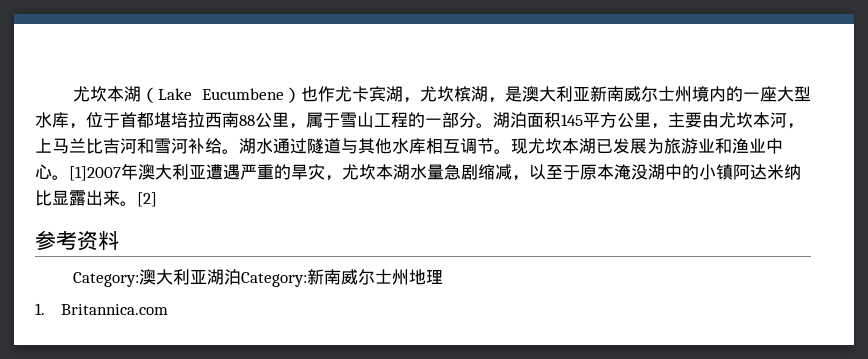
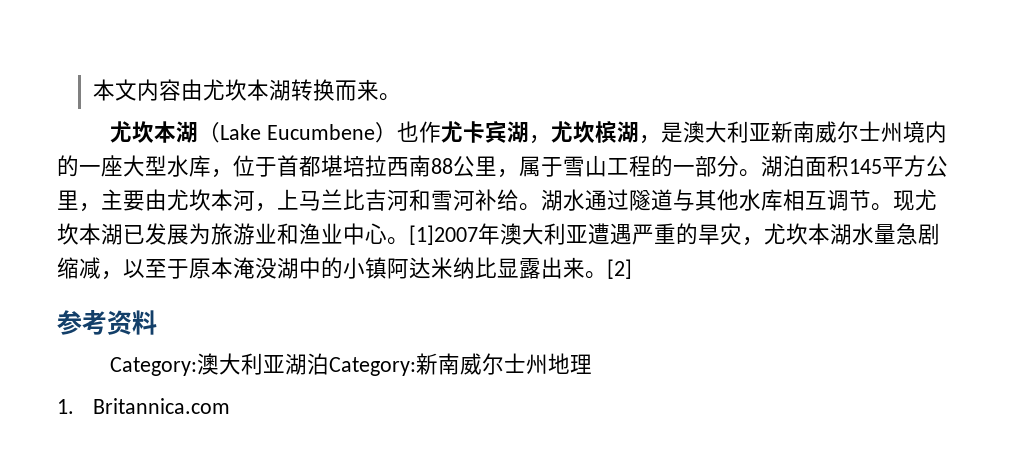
(72, 94) none -> [92,79,401,101] 本文内容由尤坎本湖转换而来。 //

